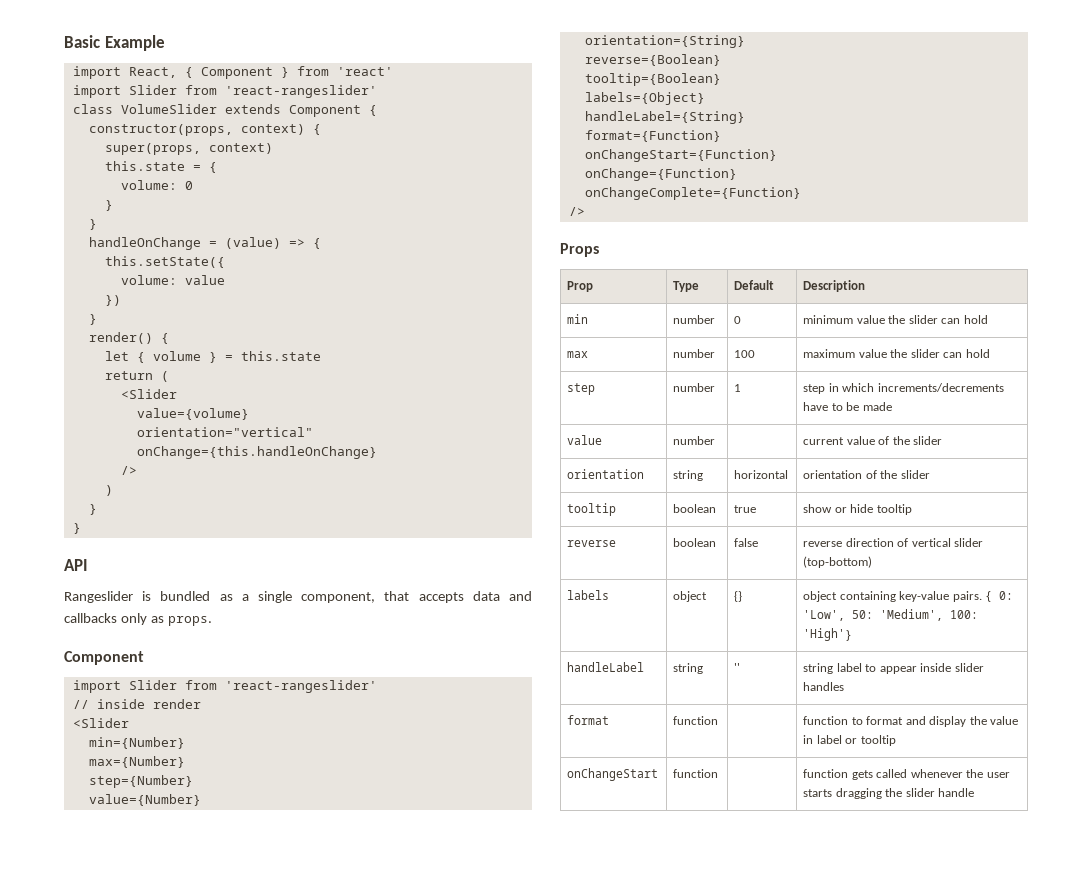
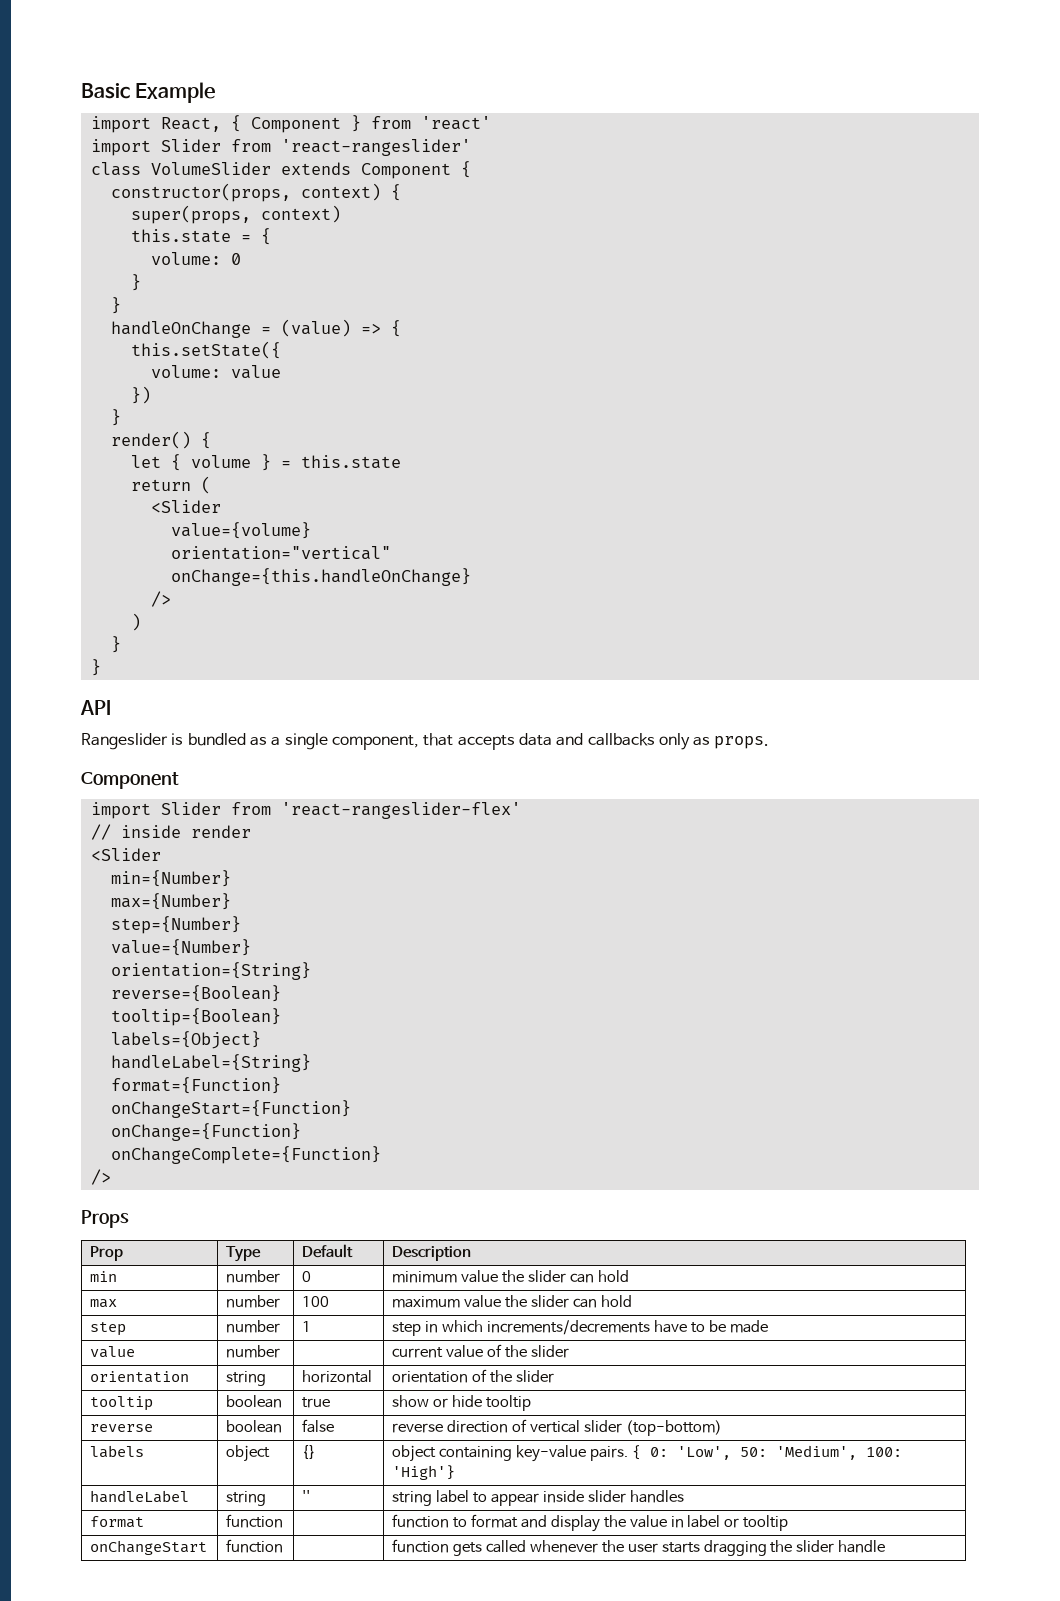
[224,680,377,693] 'react-rangeslider' -> [280,802,521,819] 'react-rangeslider-flex'

